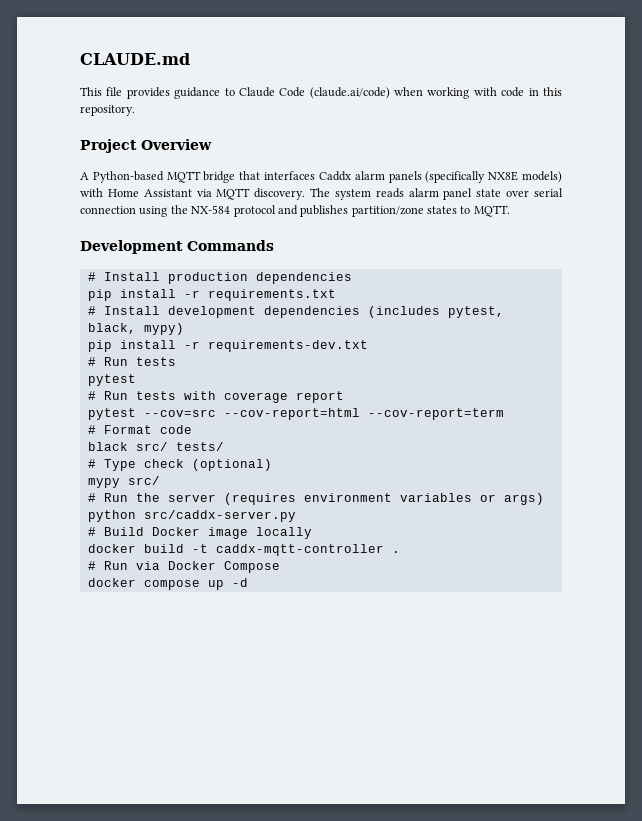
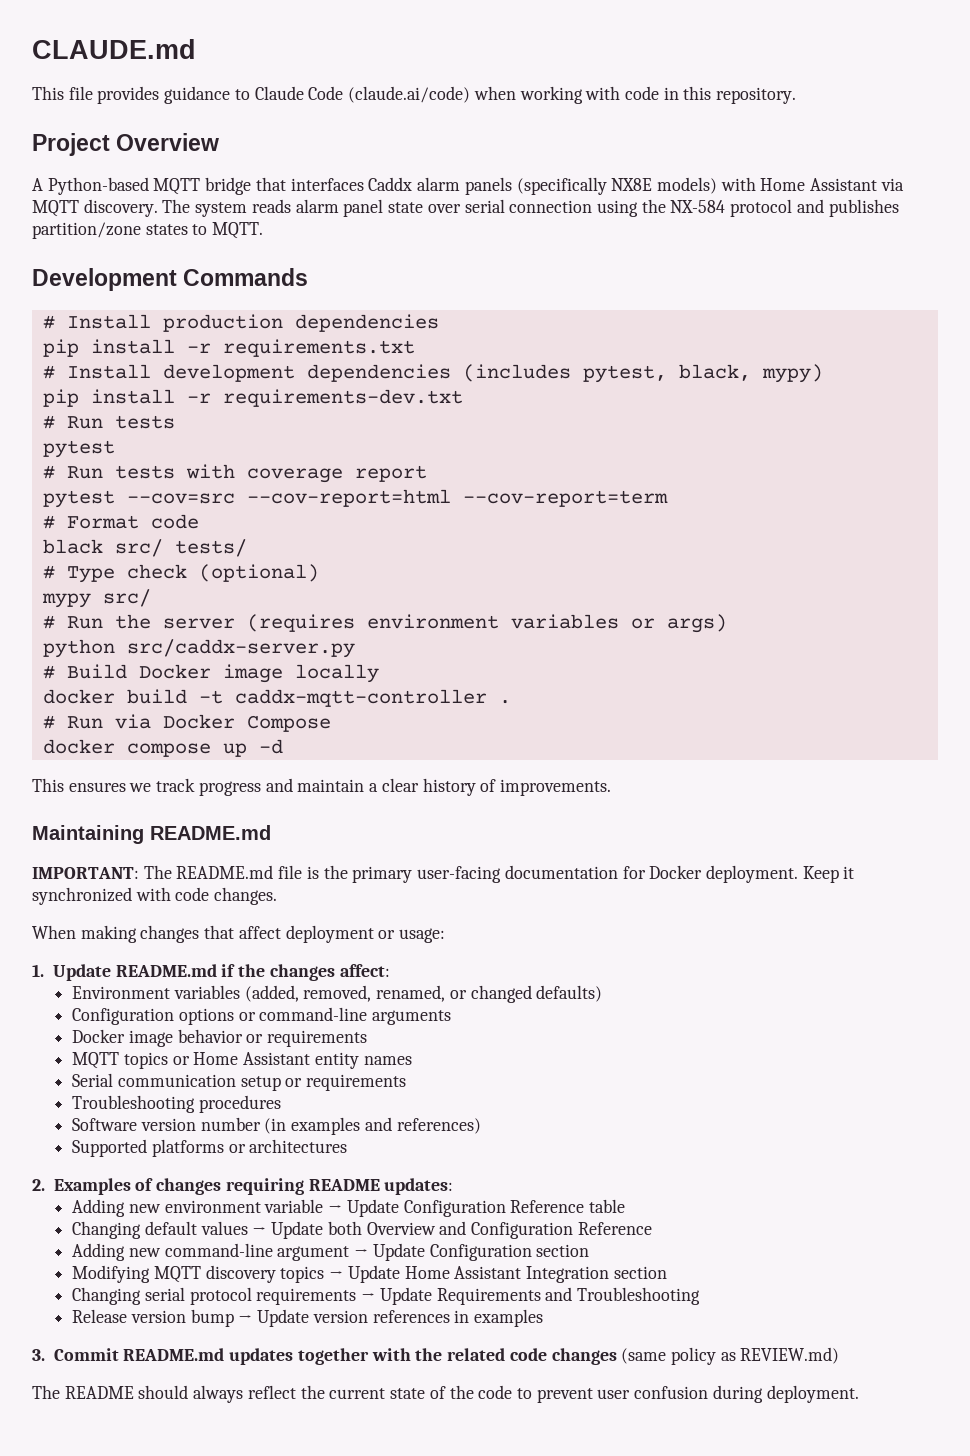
(248, 582) none -> [32,778,611,796] [32,825,271,844] [32,865,855,883] [32,887,278,905] [32,925,446,943] [32,964,390,981] [72,985,603,1003] [72,1007,452,1025] [72,1029,368,1047] [72,1052,412,1069] [72,1073,407,1091] [72,1095,281,1113] [72,1117,481,1135] [72,1139,348,1157] [32,1178,454,1195] [72,1199,626,1217] [72,1221,652,1239] [72,1243,590,1261] [72,1265,667,1283] [72,1287,701,1305] [72,1309,544,1327] [32,1347,840,1365] [32,1385,859,1403] // This ensures we track progress and maintain a clear history of improvements. // Maintaining README.md // IMPORTANT: The README.md file is the primary user-facing documentation for Docker deployment. Keep it synchronized with code changes. // When making changes that affect deployment or usage: // 1. Update README.md if the changes affect: // Environment variables (added, removed, renamed, or changed defaults) // Configuration options or command-line arguments // Docker image behavior or requirements // MQTT topics or Home Assistant entity names // Serial communication setup or requirements // Troubleshooting procedures // Software version number (in examples and references) // Supported platforms or architectures // 2. Examples of changes requiring README updates: // Adding new environment variable → Update Configuration Reference table // Changing default values → Update both Overview and Configuration Reference // Adding new command-line argument → Update Configuration section // Modifying MQTT discovery topics → Update Home Assistant Integration section // Changing serial protocol requirements → Update Requirements and Troubleshooting // Release version bump → Update version references in examples // 3. Commit README.md updates together with the related code changes (same policy as REVIEW.md) // The README should always reflect the current state of the code to prevent user confusion during deployment.

